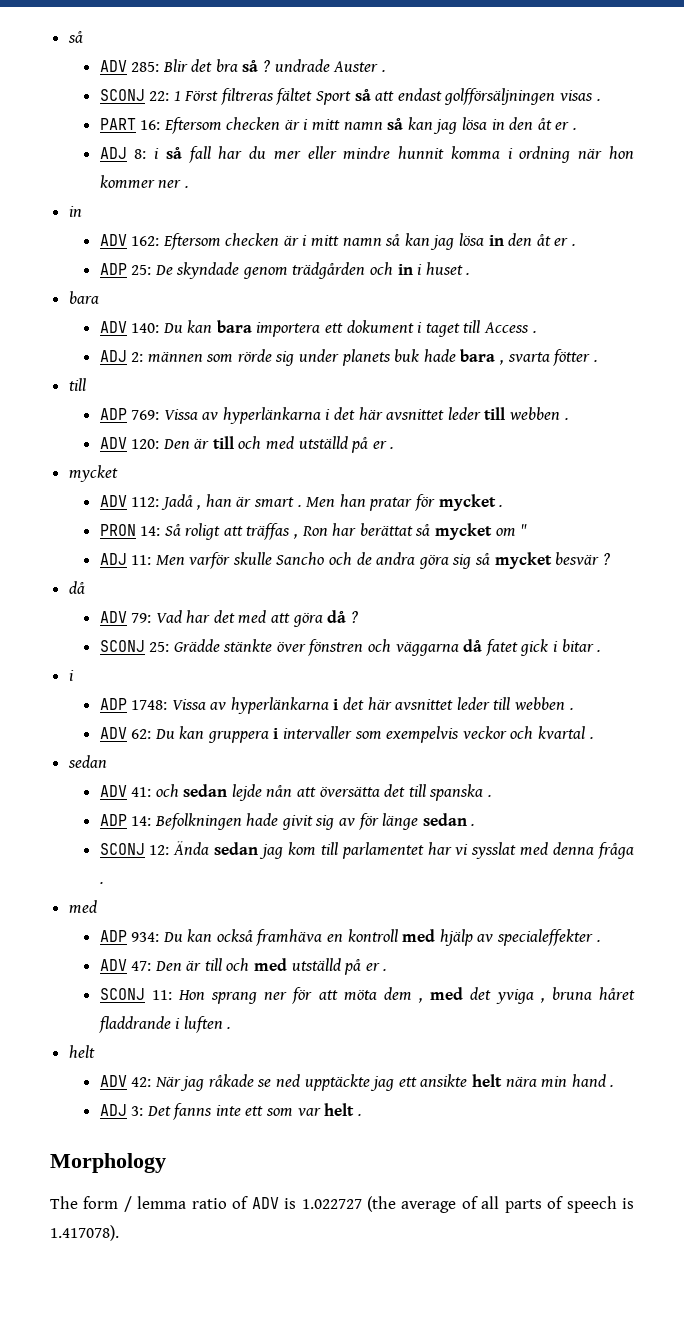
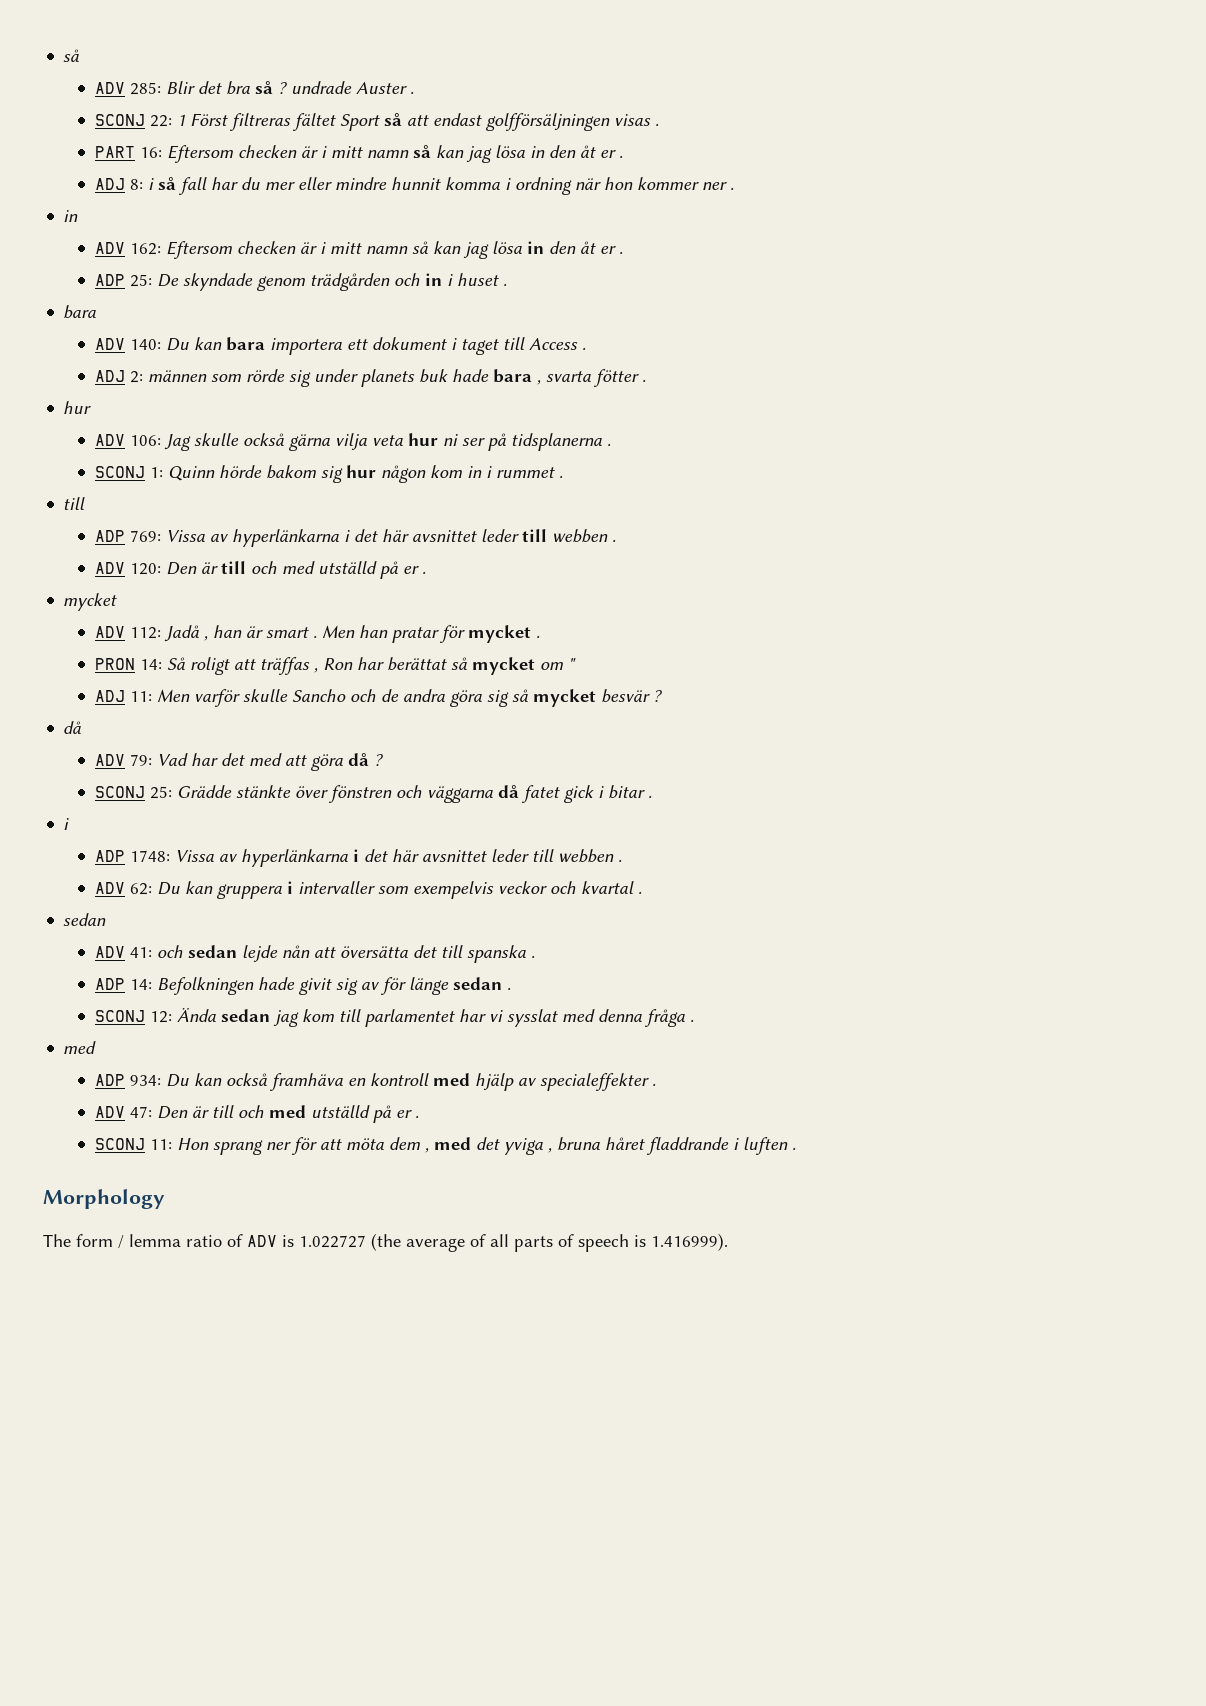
(598, 361) none -> [63,401,92,414] [94,433,611,451] [94,465,563,483] // hur // ADV 106: Jag skulle också gärna vilja veta hur ni ser på tidsplanerna . // SCONJ 1: Quinn hörde bakom sig hur någon kom in i rummet .
[68,1045,95,1058] [99,1074,615,1091] [99,1103,362,1120] // helt // ADV 42: När jag råkade se ned upptäckte jag ett ansikte helt nära min hand . // ADJ 3: Det fanns inte ett som var helt . -> (796, 1148) none
[50,1225,119,1241] 1.417078). -> [651,1233,728,1251] 1.416999).

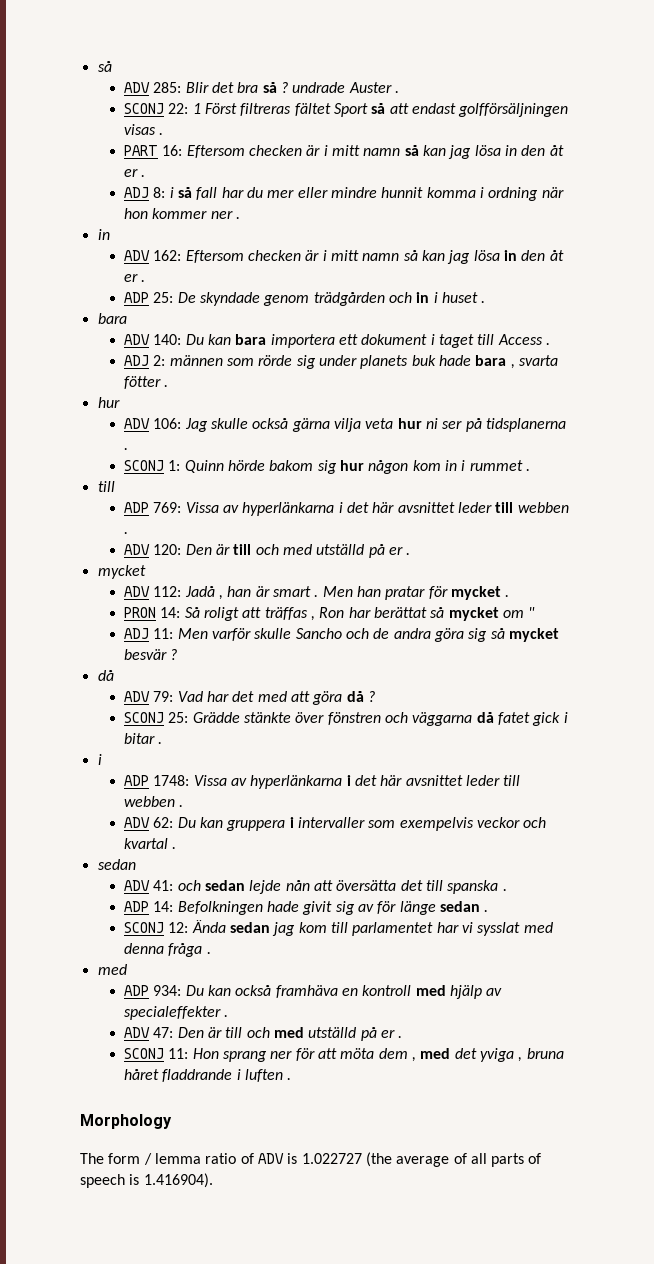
[651,1233,728,1251] 1.416999). -> [143,1173,213,1188] 1.416904).

